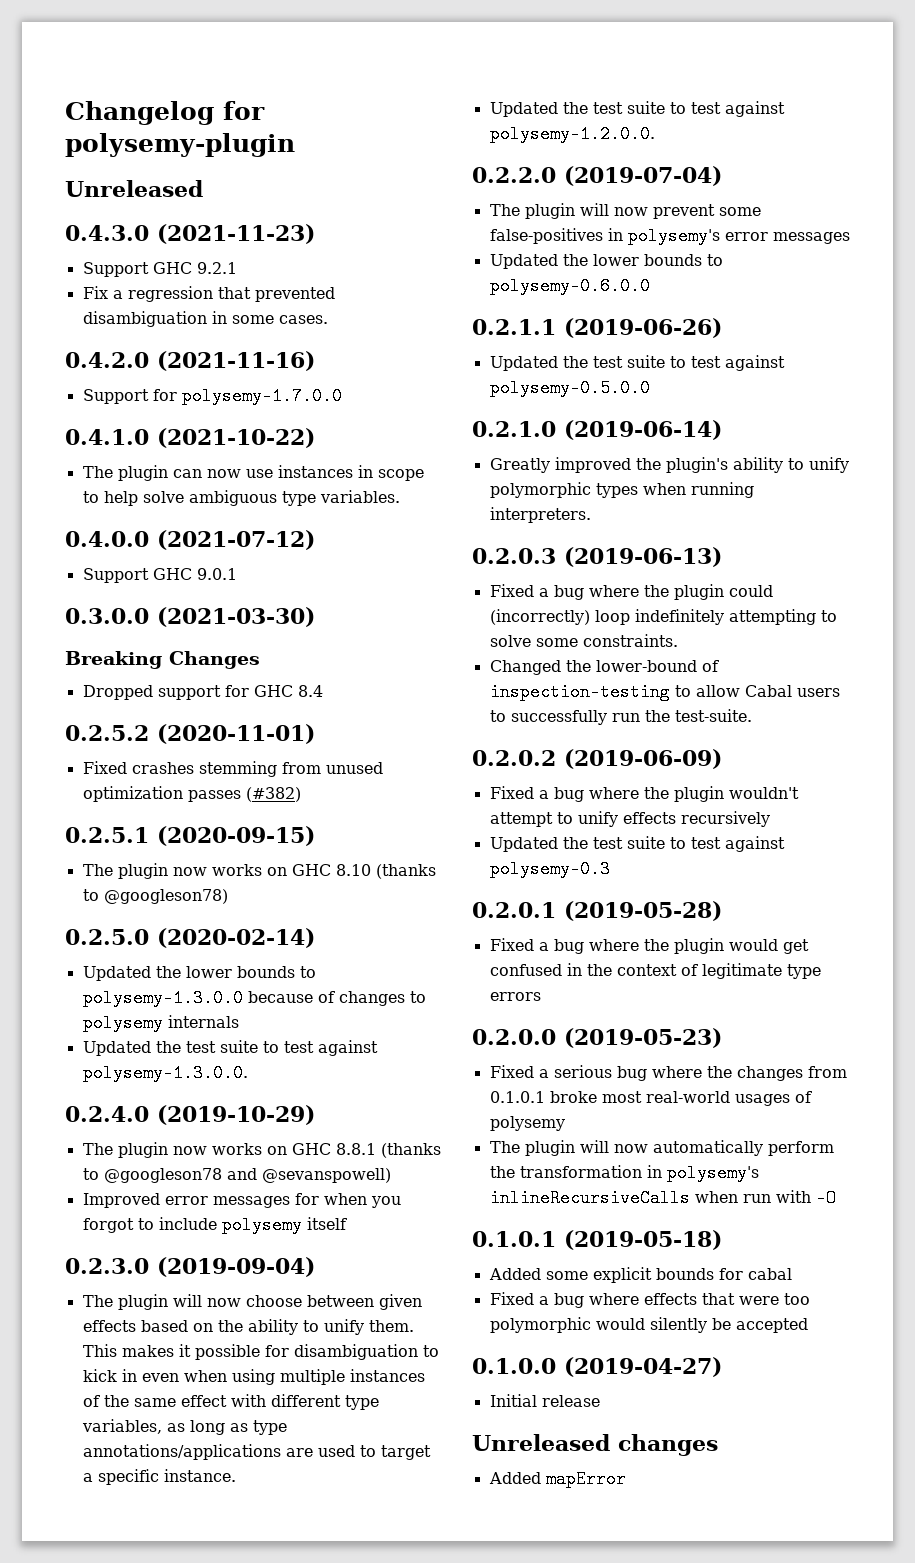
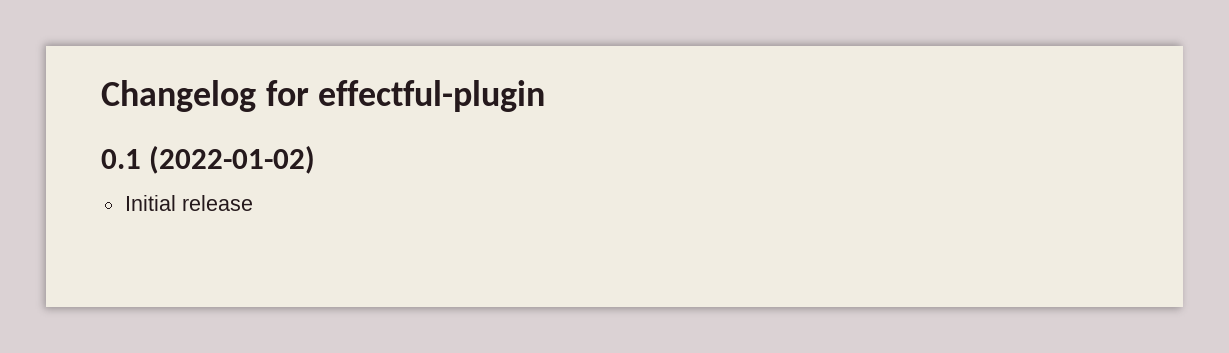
[65,133,295,157] [65,180,203,197] [65,224,315,244] [82,262,237,277] [82,286,335,302] [82,311,328,327] [65,351,315,371] [82,387,342,405] [65,428,315,448] [82,465,424,481] [82,490,400,506] [65,530,315,550] [82,568,237,583] [65,607,315,627] [65,651,260,669] [82,685,323,700] [65,724,315,744] [82,761,383,777] [82,786,301,802] [65,826,315,846] [82,863,436,879] [82,889,228,904] [65,928,315,948] [82,966,316,981] [82,989,426,1007] [82,1014,239,1032] [82,1040,378,1056] [82,1064,248,1082] [65,1105,315,1125] [82,1142,441,1158] [82,1168,391,1183] [82,1193,401,1208] [82,1216,347,1234] [65,1257,315,1277] [82,1294,422,1310] [82,1319,414,1335] [82,1344,439,1360] [82,1369,425,1385] [82,1394,379,1410] [81,1419,287,1435] [82,1444,431,1460] [82,1469,236,1485] [489,101,785,117] [489,125,655,143] [472,166,722,186] [489,203,761,219] [489,227,850,245] [489,254,723,269] [489,277,650,295] [472,318,722,338] [489,355,785,371] [489,379,650,397] [472,420,722,440] [489,457,849,473] [489,482,754,498] [489,507,591,523] [472,547,722,567] [489,584,773,600] [489,609,837,625] [489,634,678,647] [489,660,719,675] [489,683,840,701] [489,709,752,725] [472,749,722,769] [489,786,799,802] [489,811,770,827] [489,836,785,852] [489,860,610,878] [472,901,722,921] [489,938,809,954] [489,963,821,979] [489,992,541,1001] [472,1028,722,1048] [489,1065,847,1081] [489,1091,812,1106] [489,1116,565,1131] [489,1140,834,1156] [489,1164,759,1182] [489,1189,836,1207] [472,1230,722,1250] [488,1267,792,1283] [489,1292,810,1308] [489,1317,808,1333] [472,1357,722,1377] [489,1394,600,1407] [472,1434,718,1456] [488,1470,626,1488] polysemy-plugin // Unreleased // 0.4.3.0 (2021-11-23) // Support GHC 9.2.1 // Fix a regression that prevented disambiguation in some cases. // 0.4.2.0 (2021-11-16) // Support for polysemy-1.7.0.0 // 0.4.1.0 (2021-10-22) // The plugin can now use instances in scope to help solve ambiguous type variables. // 0.4.0.0 (2021-07-12) // Support GHC 9.0.1 // 0.3.0.0 (2021-03-30) // Breaking Changes // Dropped support for GHC 8.4 // 0.2.5.2 (2020-11-01) // Fixed crashes stemming from unused optimization passes (#382) // 0.2.5.1 (2020-09-15) // The plugin now works on GHC 8.10 (thanks to @googleson78) // 0.2.5.0 (2020-02-14) // Updated the lower bounds to polysemy-1.3.0.0 because of changes to polysemy internals // Updated the test suite to test against polysemy-1.3.0.0. // 0.2.4.0 (2019-10-29) // The plugin now works on GHC 8.8.1 (thanks to @googleson78 and @sevanspowell) // Improved error messages for when you forgot to include polysemy itself // 0.2.3.0 (2019-09-04) // The plugin will now choose between given effects based on the ability to unify them. This makes it possible for disambiguation to kick in even when using multiple instances of the same effect with different type variables, as long as type annotations/applications are used to target a specific instance. // Updated the test suite to test against polysemy-1.2.0.0. // 0.2.2.0 (2019-07-04) // The plugin will now prevent some false-positives in polysemy's error messages // Updated the lower bounds to polysemy-0.6.0.0 // 0.2.1.1 (2019-06-26) // Updated the test suite to test against polysemy-0.5.0.0 // 0.2.1.0 (2019-06-14) // Greatly improved the plugin's ability to unify polymorphic types when running interpreters. // 0.2.0.3 (2019-06-13) // Fixed a bug where the plugin could (incorrectly) loop indefinitely attempting to solve some constraints. // Changed the lower-bound of inspection-testing to allow Cabal users to successfully run the test-suite. // 0.2.0.2 (2019-06-09) // Fixed a bug where the plugin wouldn't attempt to unify effects recursively // Updated the test suite to test against polysemy-0.3 // 0.2.0.1 (2019-05-28) // Fixed a bug where the plugin would get confused in the context of legitimate type errors // 0.2.0.0 (2019-05-23) // Fixed a serious bug where the changes from 0.1.0.1 broke most real-world usages of polysemy // The plugin will now automatically perform the transformation in polysemy's inlineRecursiveCalls when run with -O // 0.1.0.1 (2019-05-18) // Added some explicit bounds for cabal // Fixed a bug where effects that were too polymorphic would silently be accepted // 0.1.0.0 (2019-04-27) // Initial release // Unreleased changes // Added mapError -> [318,80,546,112] [101,145,316,174] [124,195,253,211] effectful-plugin // 0.1 (2022-01-02) // Initial release

